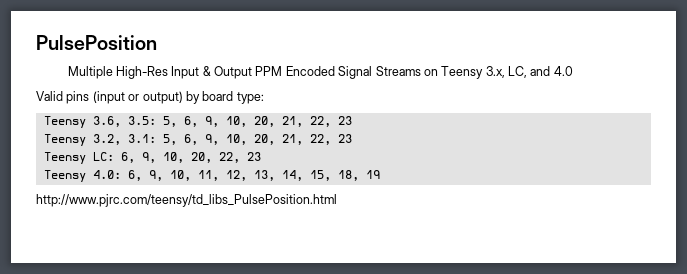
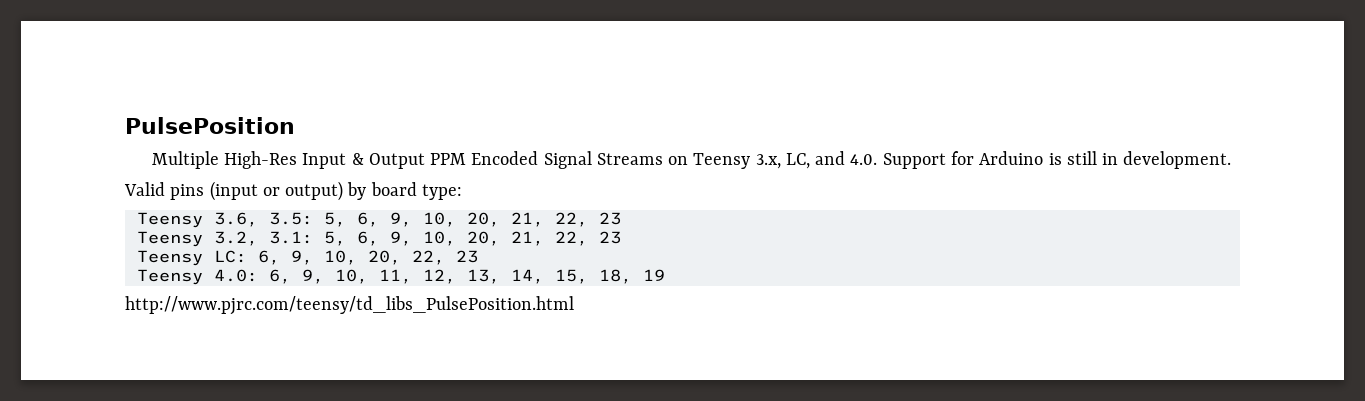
[553,66,573,76] 4.0 -> [850,151,1232,169] 4.0. Support for Arduino is still in development.

